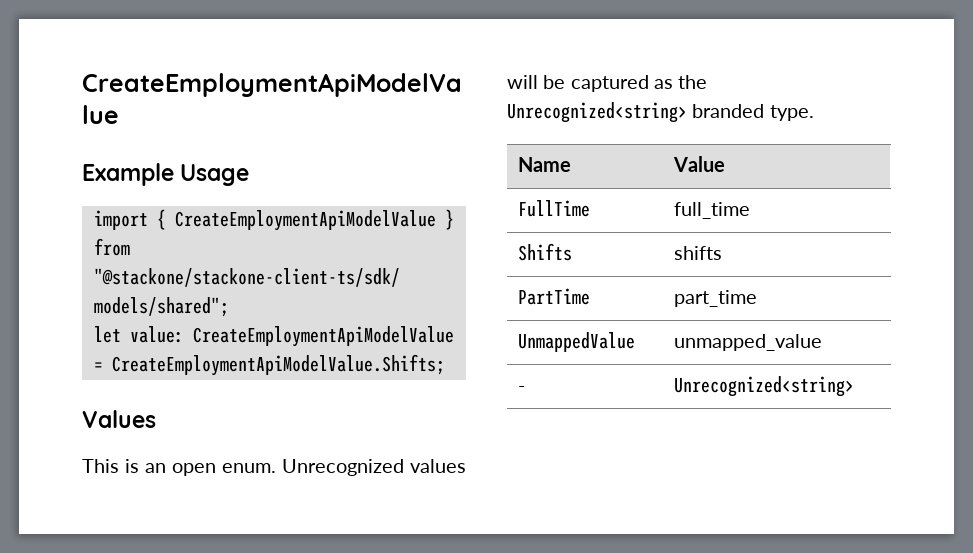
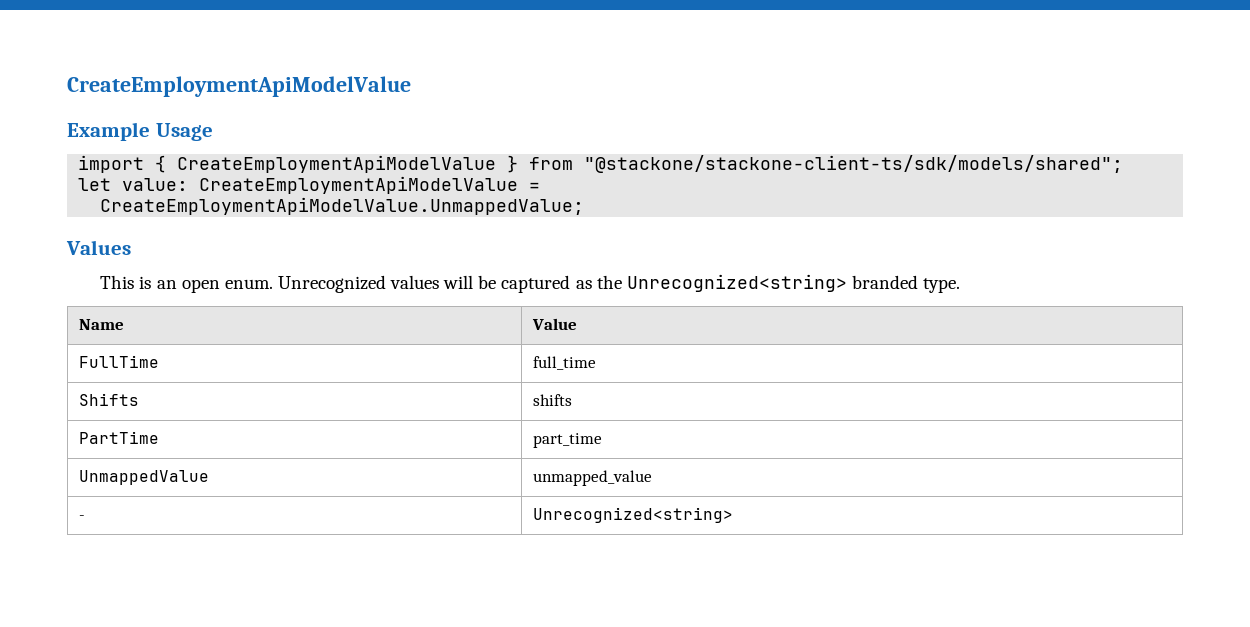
[111,354,445,376] CreateEmploymentApiModelValue.Shifts; -> [100,197,585,215] // CreateEmploymentApiModelValue.UnmappedValue;

